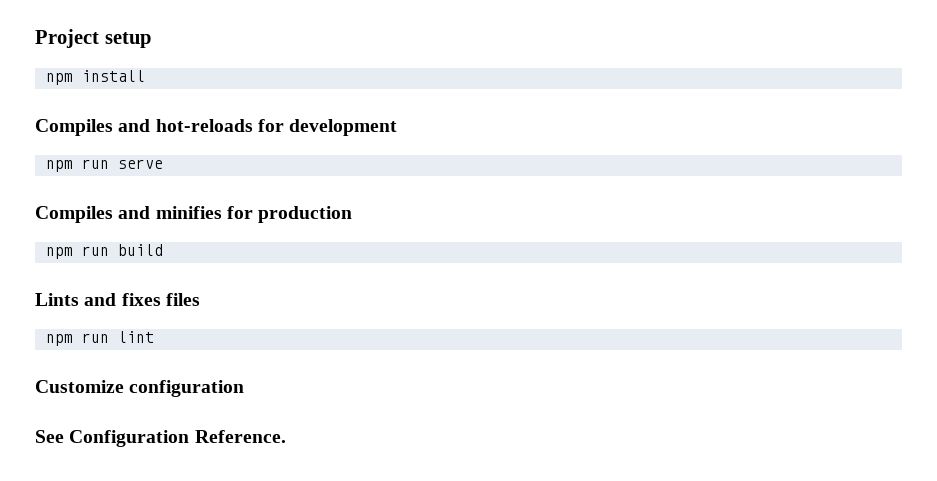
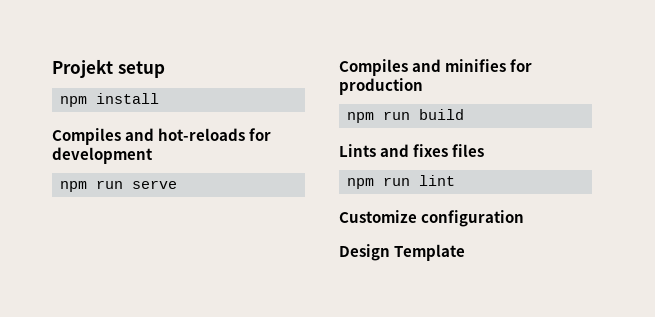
[35,29,99,48] Project -> [52,59,113,78] Projekt
[35,430,286,447] See Configuration Reference. -> [339,244,466,261] Design Template

